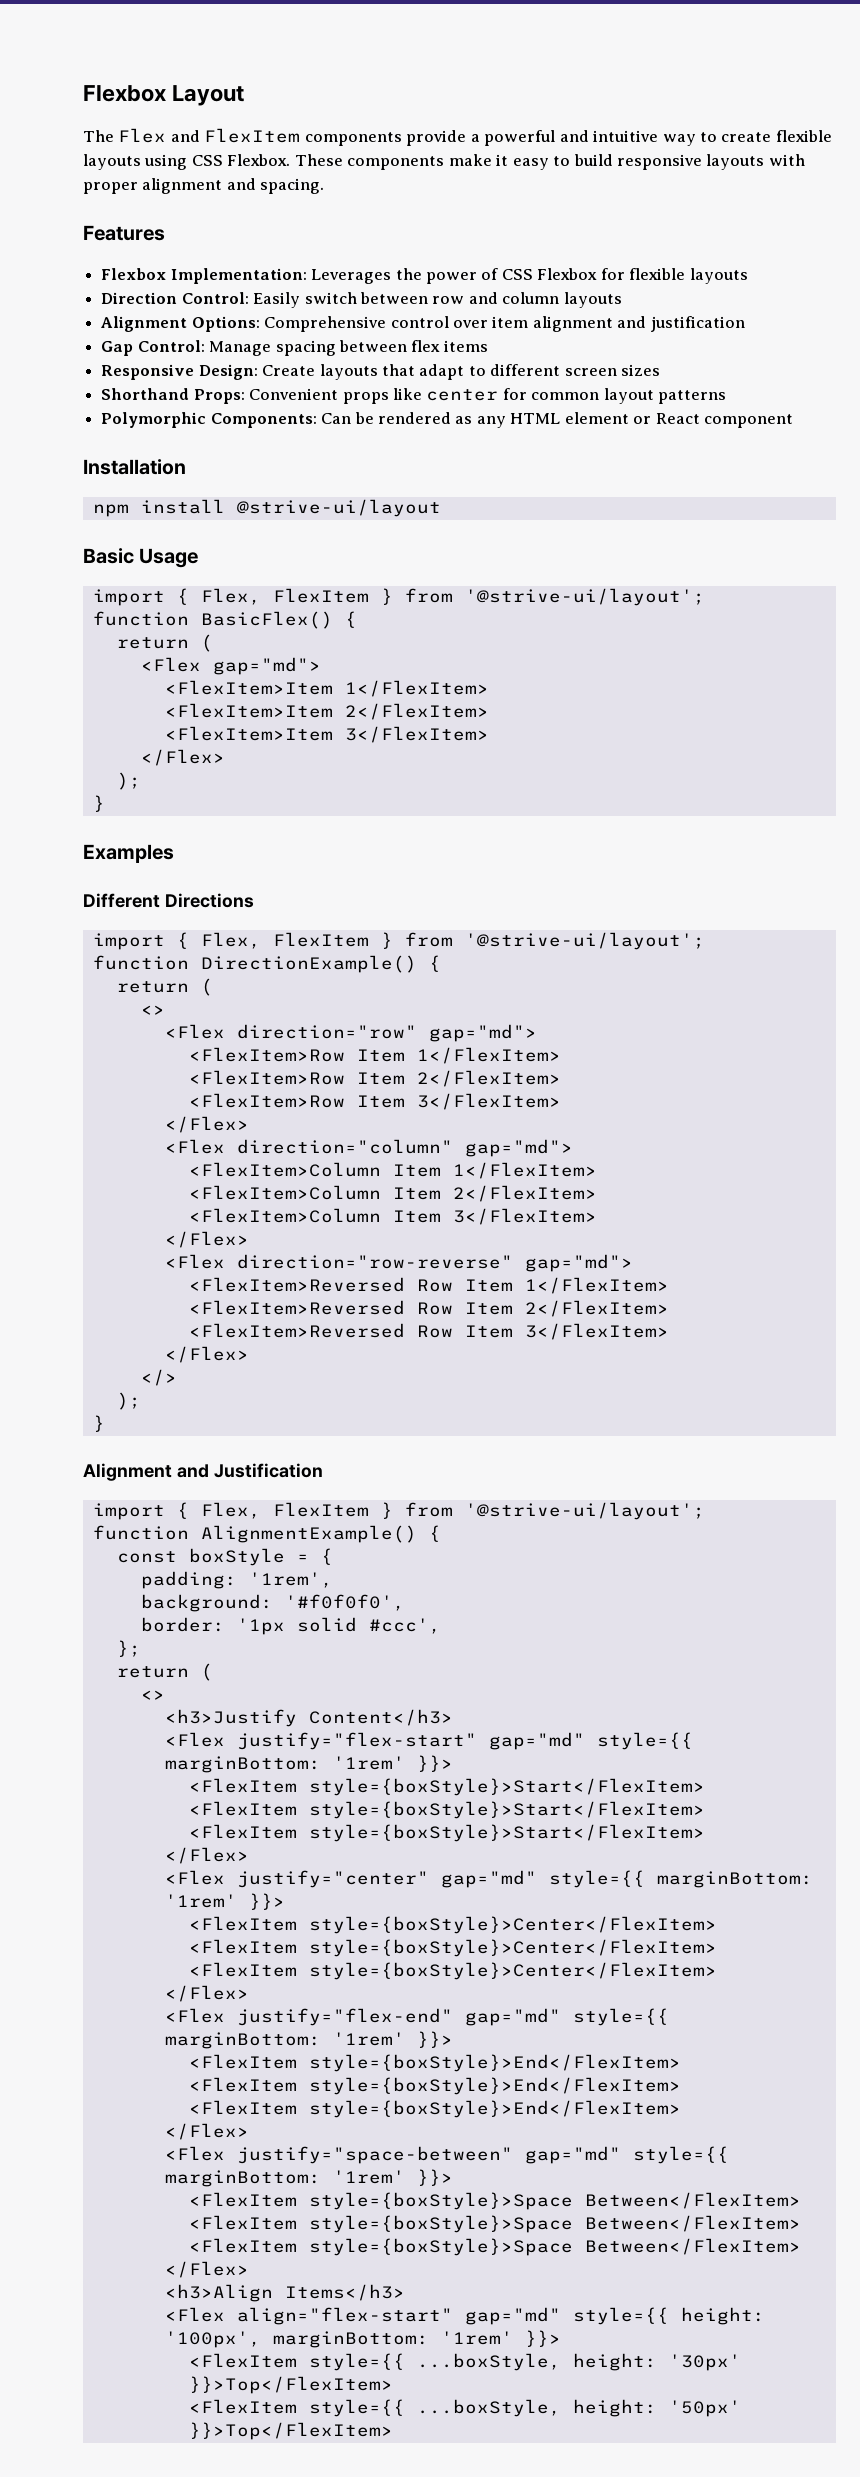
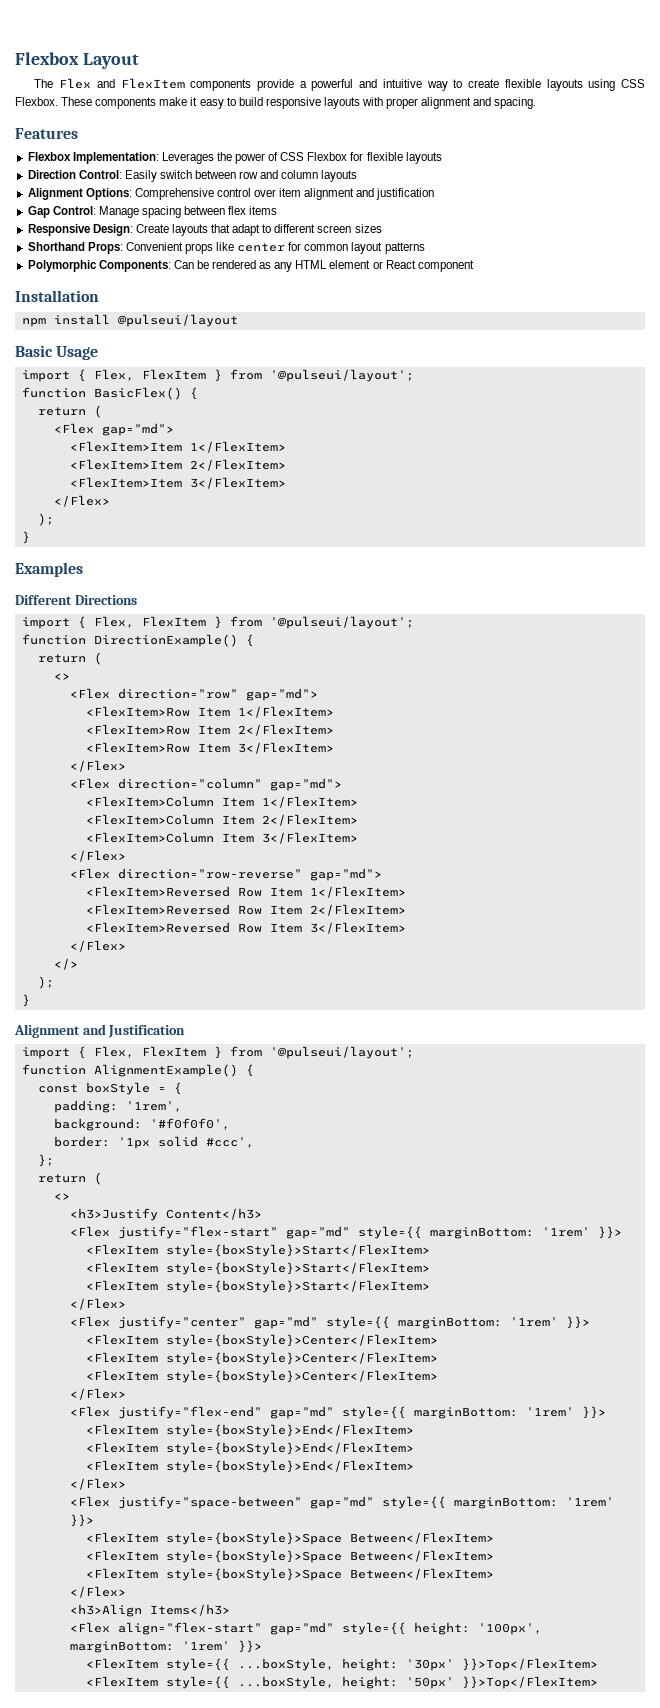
[236,499,441,517] @strive-ui/layout -> [117,314,238,327] @pulseui/layout
[464,588,705,606] '@strive-ui/layout'; -> [269,369,414,382] '@pulseui/layout';
[464,932,705,950] '@strive-ui/layout'; -> [269,616,414,629] '@pulseui/layout';
[464,1502,705,1520] '@strive-ui/layout'; -> [269,1046,414,1059] '@pulseui/layout';

